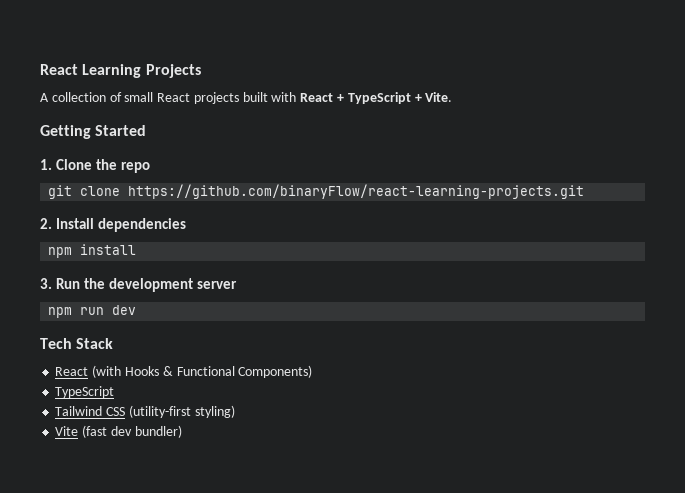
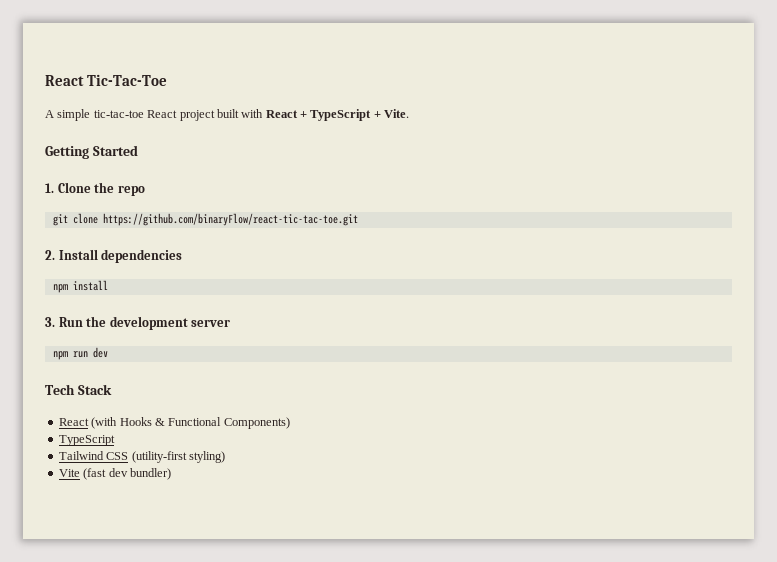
[40,64,201,78] React Learning Projects -> [45,74,168,86] React Tic-Tac-Toe
[51,92,239,104] collection of small React projects -> [57,109,215,121] simple tic-tac-toe React project
[128,184,585,199] https://github.com/binaryFlow/react-learning-projects.git -> [102,213,358,226] https://github.com/binaryFlow/react-tic-tac-toe.git

